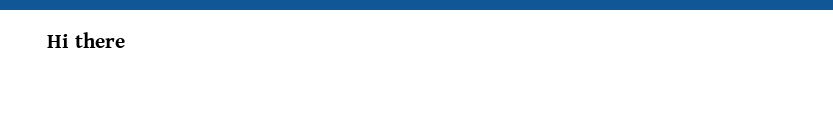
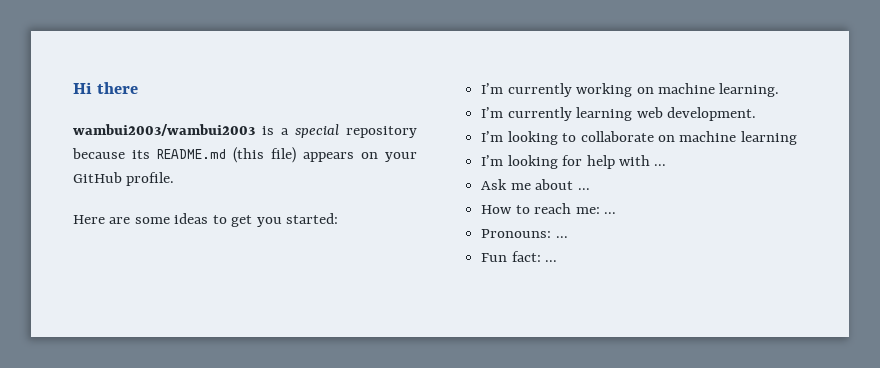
(125, 40) none -> [73,124,417,138] [72,147,417,163] [73,172,175,186] [73,213,339,227] [481,83,780,97] [481,107,756,121] [481,131,797,145] [481,155,667,169] [481,179,590,190] [481,203,616,214] [481,229,568,238] [481,251,558,262] // wambui2003/wambui2003 is a special repository because its README.md (this file) appears on your GitHub profile. // Here are some ideas to get you started: // I’m currently working on machine learning. // I’m currently learning web development. // I’m looking to collaborate on machine learning // I’m looking for help with ... // Ask me about ... // How to reach me: ... // Pronouns: ... // Fun fact: ...

